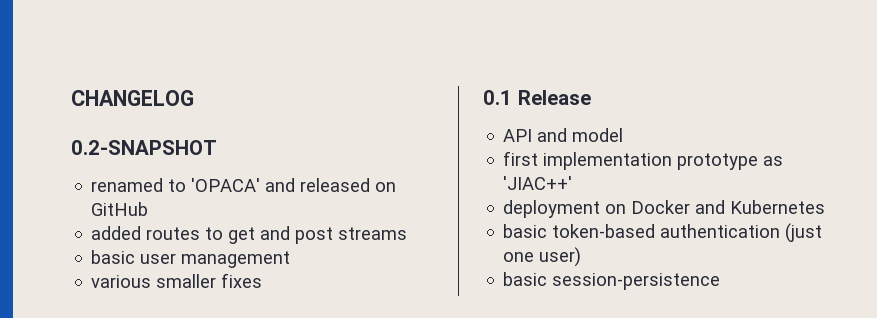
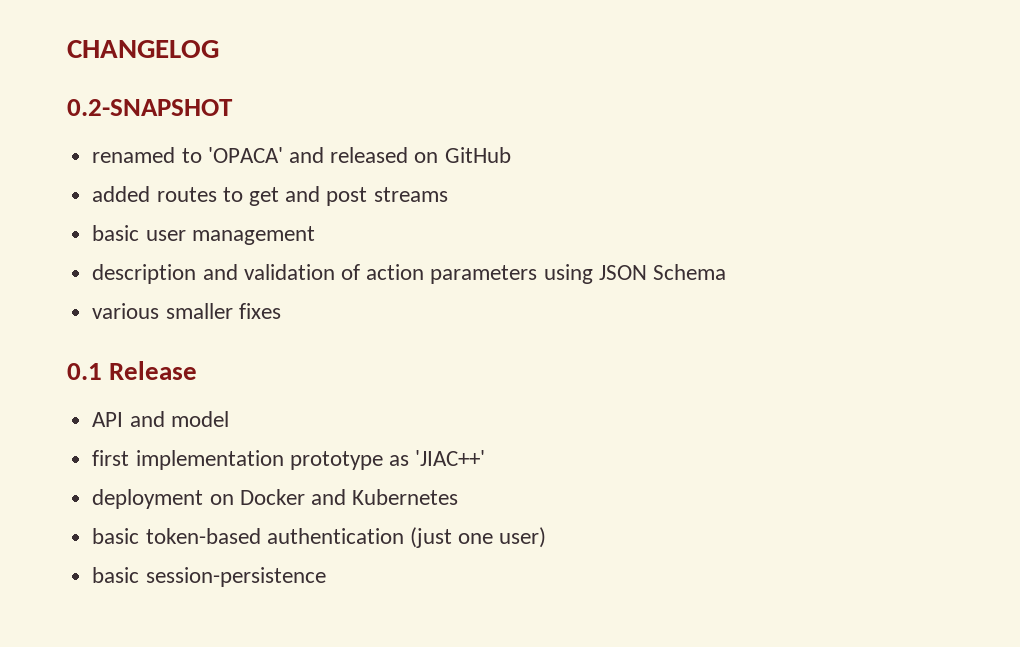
(291, 259) none -> [92,264,726,284] // description and validation of action parameters using JSON Schema

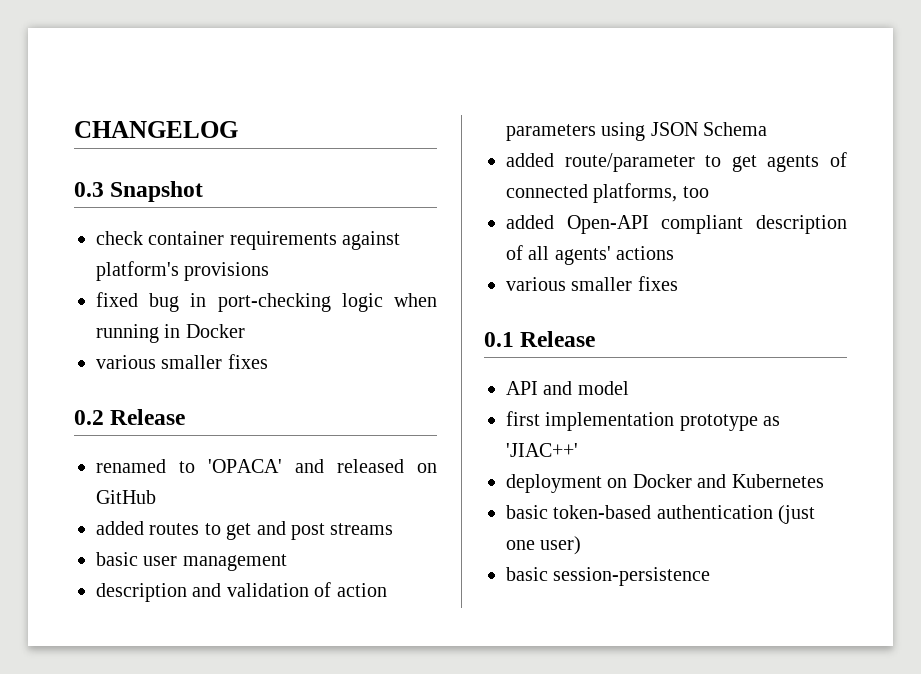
[67,99,233,116] 0.2-SNAPSHOT -> [74,181,204,202] [96,231,401,250] [96,261,270,281] [96,292,437,312] [96,324,245,343] [96,354,268,369] [74,409,186,425] 0.3 Snapshot // check container requirements against platform's provisions // fixed bug in port-checking logic when running in Docker // various smaller fixes // 0.2 Release
(726, 272) none -> [506,152,847,172] [506,183,709,203] [506,215,847,234] [506,245,675,265] // added route/parameter to get agents of connected platforms, too // added Open-API compliant description of all agents' actions

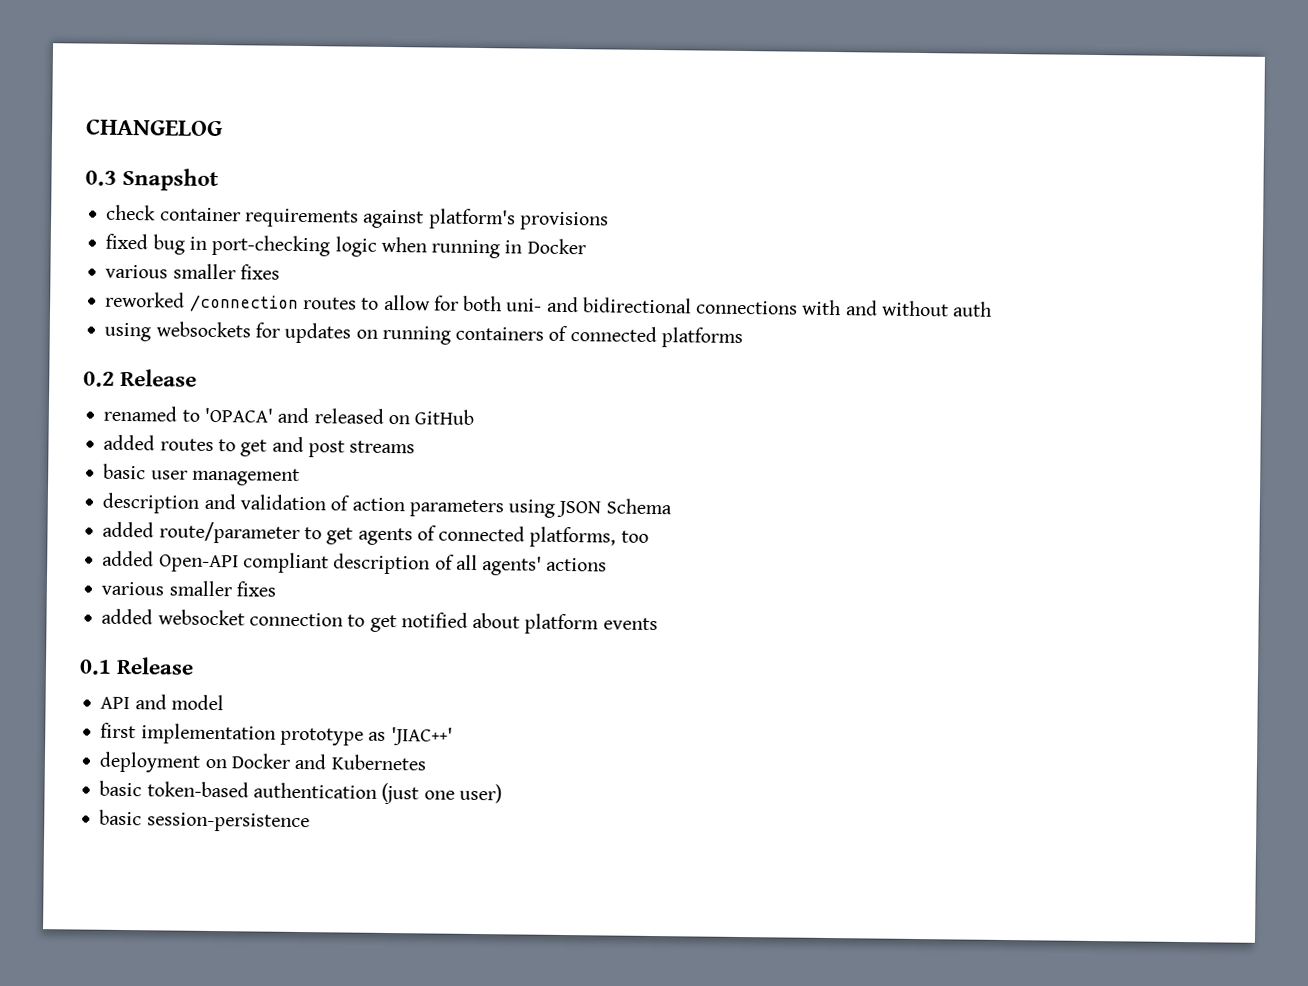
(268, 361) none -> [105,291,993,317] [104,321,743,348] // reworked /connection routes to allow for both uni- and bidirectional connections with and without auth // using websockets for updates on running containers of connected platforms
(678, 283) none -> [101,608,658,635] // added websocket connection to get notified about platform events

